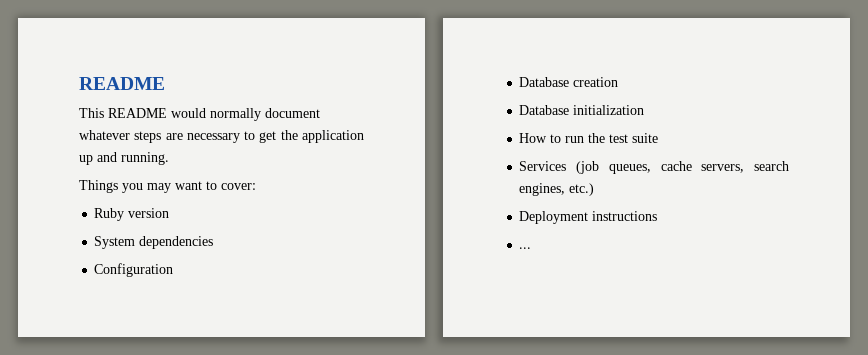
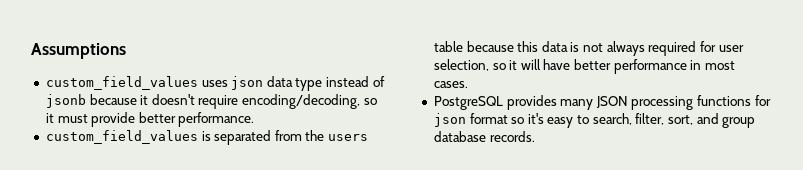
[79,77,165,90] [79,108,320,121] [79,130,364,143] [79,152,169,165] [79,180,256,193] [94,208,170,221] [94,236,214,249] [94,263,174,277] [519,77,619,87] [519,105,645,115] [519,133,659,143] [519,161,789,174] [519,183,595,196] [519,211,658,224] [519,247,532,249] README // This README would normally document whatever steps are necessary to get the application up and running. // Things you may want to cover: // Ruby version // System dependencies // Configuration // Database creation // Database initialization // How to run the test suite // Services (job queues, cache servers, search engines, etc.) // Deployment instructions // ... -> [31,43,126,59] [45,76,385,91] [45,94,377,109] [45,112,255,127] [45,130,369,145] [433,41,744,56] [433,59,736,74] [433,81,468,88] [433,95,771,110] [433,113,756,128] [433,131,535,142] Assumptions // custom_field_values uses json data type instead of jsonb because it doesn't require encoding/decoding, so it must provide better performance. // custom_field_values is separated from the users table because this data is not always required for user selection, so it will have better performance in most cases. // PostgreSQL provides many JSON processing functions for json format so it's easy to search, filter, sort, and group database records.

